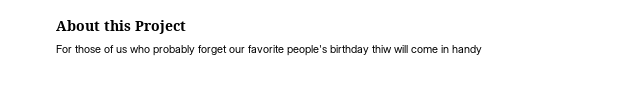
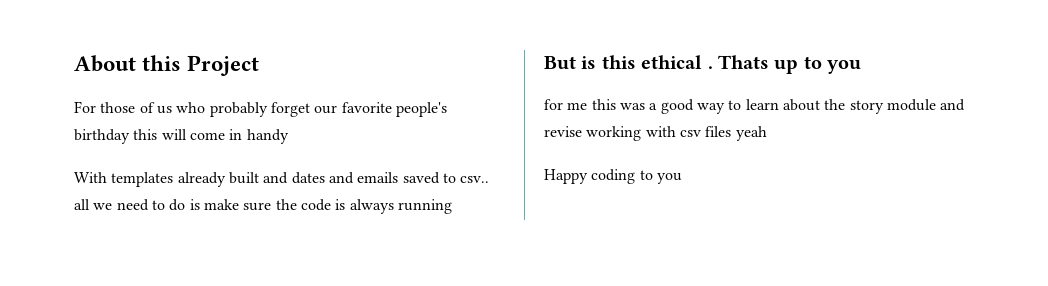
[372,45,392,53] thiw -> [133,129,158,140] this
(482, 50) none -> [74,172,490,187] [74,199,452,214] [544,55,862,74] [544,99,966,114] [544,126,767,141] [544,169,682,184] // With templates already built and dates and emails saved to csv.. all we need to do is make sure the code is always running // But is this ethical . Thats up to you // for me this was a good way to learn about the story module and revise working with csv files yeah // Happy coding to you

